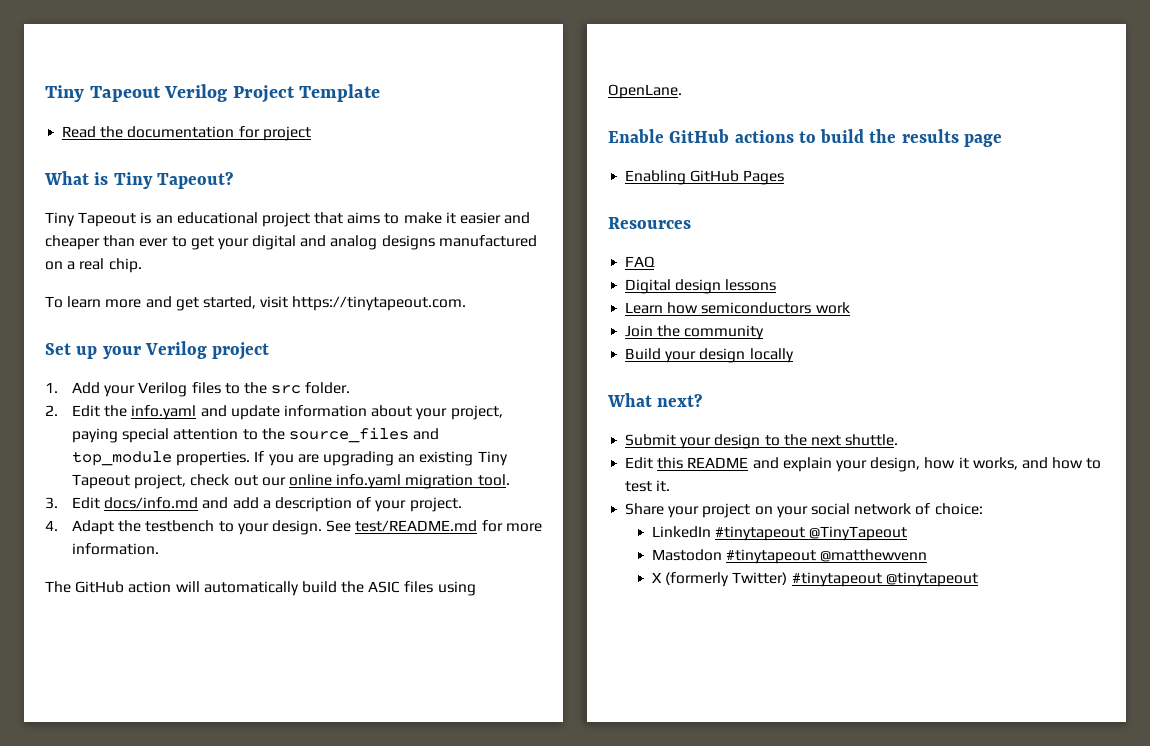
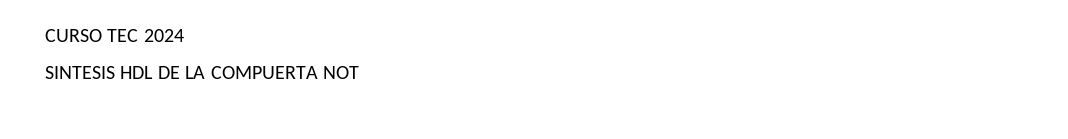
[45,84,381,103] [62,126,311,141] [44,171,233,189] [45,212,531,227] [45,235,537,250] [45,258,142,273] [45,296,467,311] [45,341,270,360] [45,382,351,397] [45,405,503,420] [72,427,440,443] [72,451,508,466] [72,474,510,489] [45,497,462,512] [45,520,542,535] [72,543,160,555] [45,581,476,596] [608,84,682,99] [608,129,1002,147] [625,170,785,185] [608,217,691,229] [625,256,656,267] [625,279,777,294] [625,302,850,314] [625,325,765,340] [625,348,794,363] [607,393,703,407] [625,434,899,449] [625,457,1102,472] [625,480,671,492] [625,503,983,518] [652,526,908,541] [652,549,928,564] [652,572,978,587] Tiny Tapeout Verilog Project Template // Read the documentation for project // What is Tiny Tapeout? // Tiny Tapeout is an educational project that aims to make it easier and cheaper than ever to get your digital and analog designs manufactured on a real chip. // To learn more and get started, visit https://tinytapeout.com. // Set up your Verilog project // 1. Add your Verilog files to the src folder. // 2. Edit the info.yaml and update information about your project, paying special attention to the source_files and top_module properties. If you are upgrading an existing Tiny Tapeout project, check out our online info.yaml migration tool. // 3. Edit docs/info.md and add a description of your project. // 4. Adapt the testbench to your design. See test/README.md for more information. // The GitHub action will automatically build the ASIC files using OpenLane. // Enable GitHub actions to build the results page // Enabling GitHub Pages // Resources // FAQ // Digital design lessons // Learn how semiconductors work // Join the community // Build your design locally // What next? // Submit your design to the next shuttle. // Edit this README and explain your design, how it works, and how to test it. // Share your project on your social network of choice: // LinkedIn #tinytapeout @TinyTapeout // Mastodon #tinytapeout @matthewvenn // X (formerly Twitter) #tinytapeout @tinytapeout -> [45,29,184,42] [45,66,359,79] CURSO TEC 2024 // SINTESIS HDL DE LA COMPUERTA NOT

